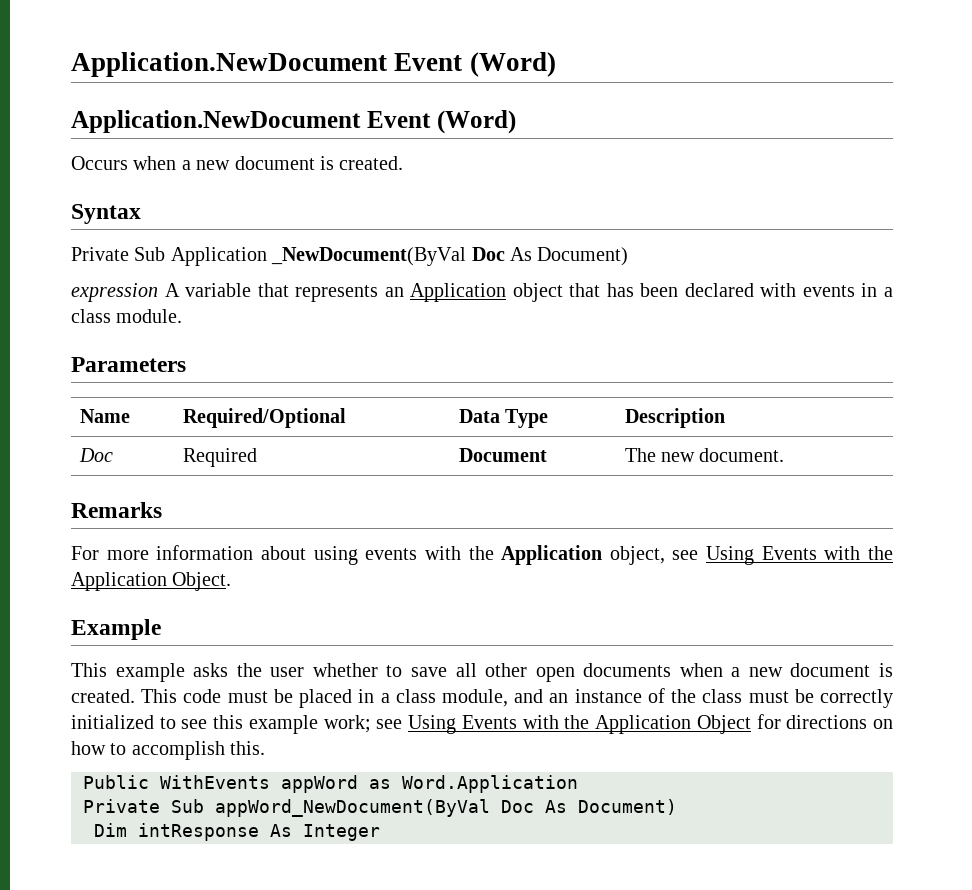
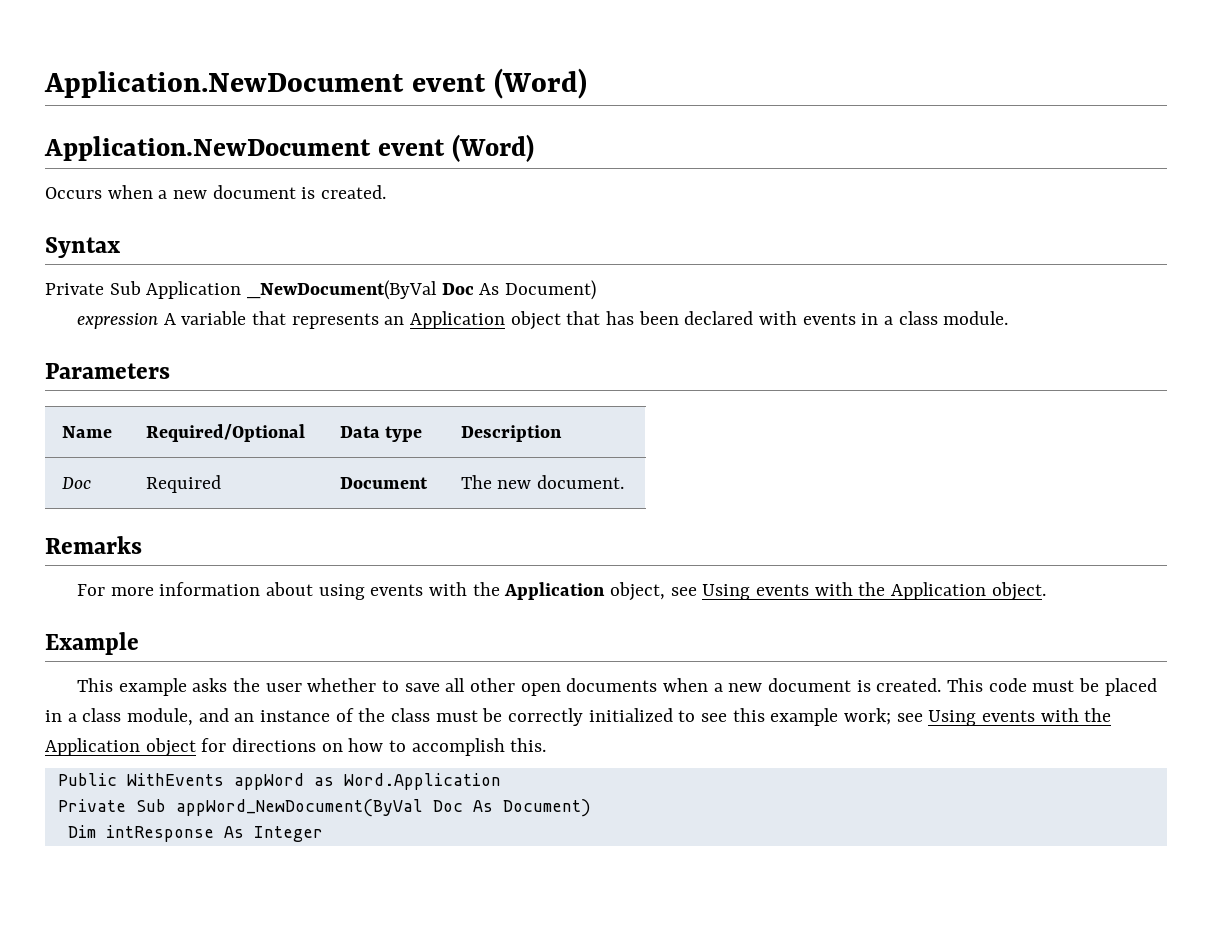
[71,52,463,77] Application.NewDocument Event -> [44,71,486,98] Application.NewDocument event
[366,111,431,128] Event -> [377,139,445,156] event
[504,409,548,428] Type -> [385,426,423,442] type
[761,546,893,560] [71,572,232,591] Events with the Application Object. -> [755,582,1046,601] events with the Application object.
[461,715,751,734] Events with the Application Object -> [982,708,1112,722] [45,738,196,757] events with the Application object

